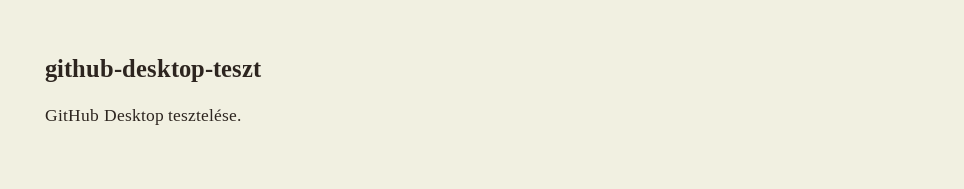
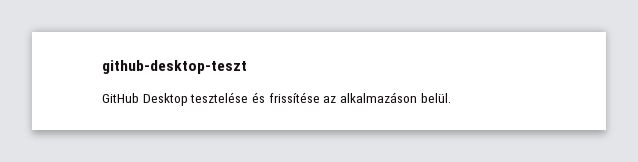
[168,109,242,121] tesztelése. -> [190,92,451,103] tesztelése és frissítése az alkalmazáson belül.

